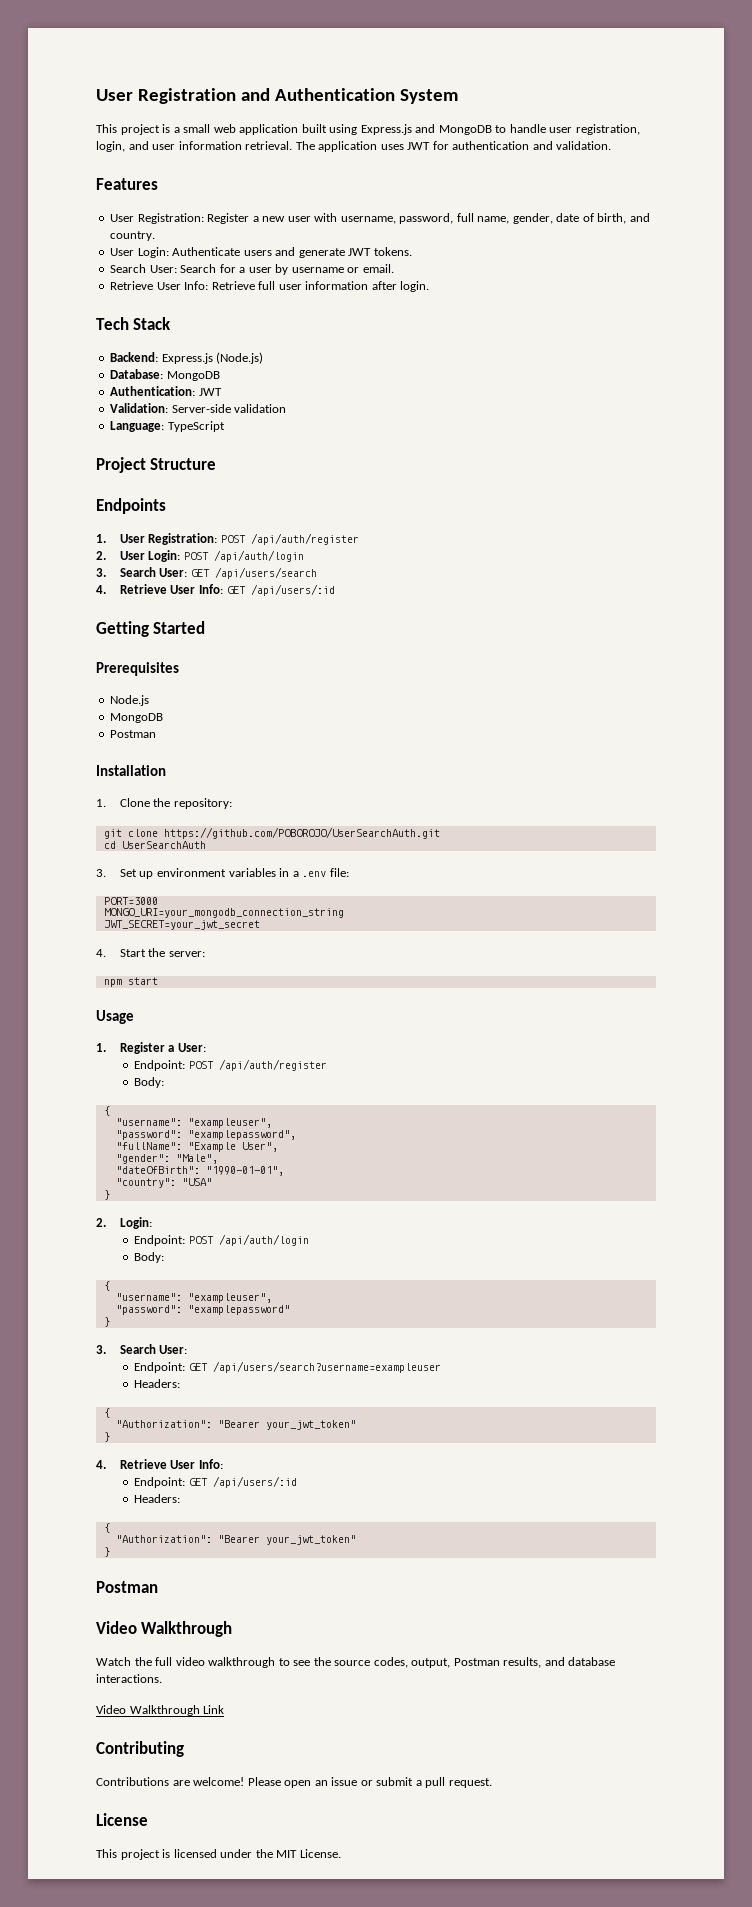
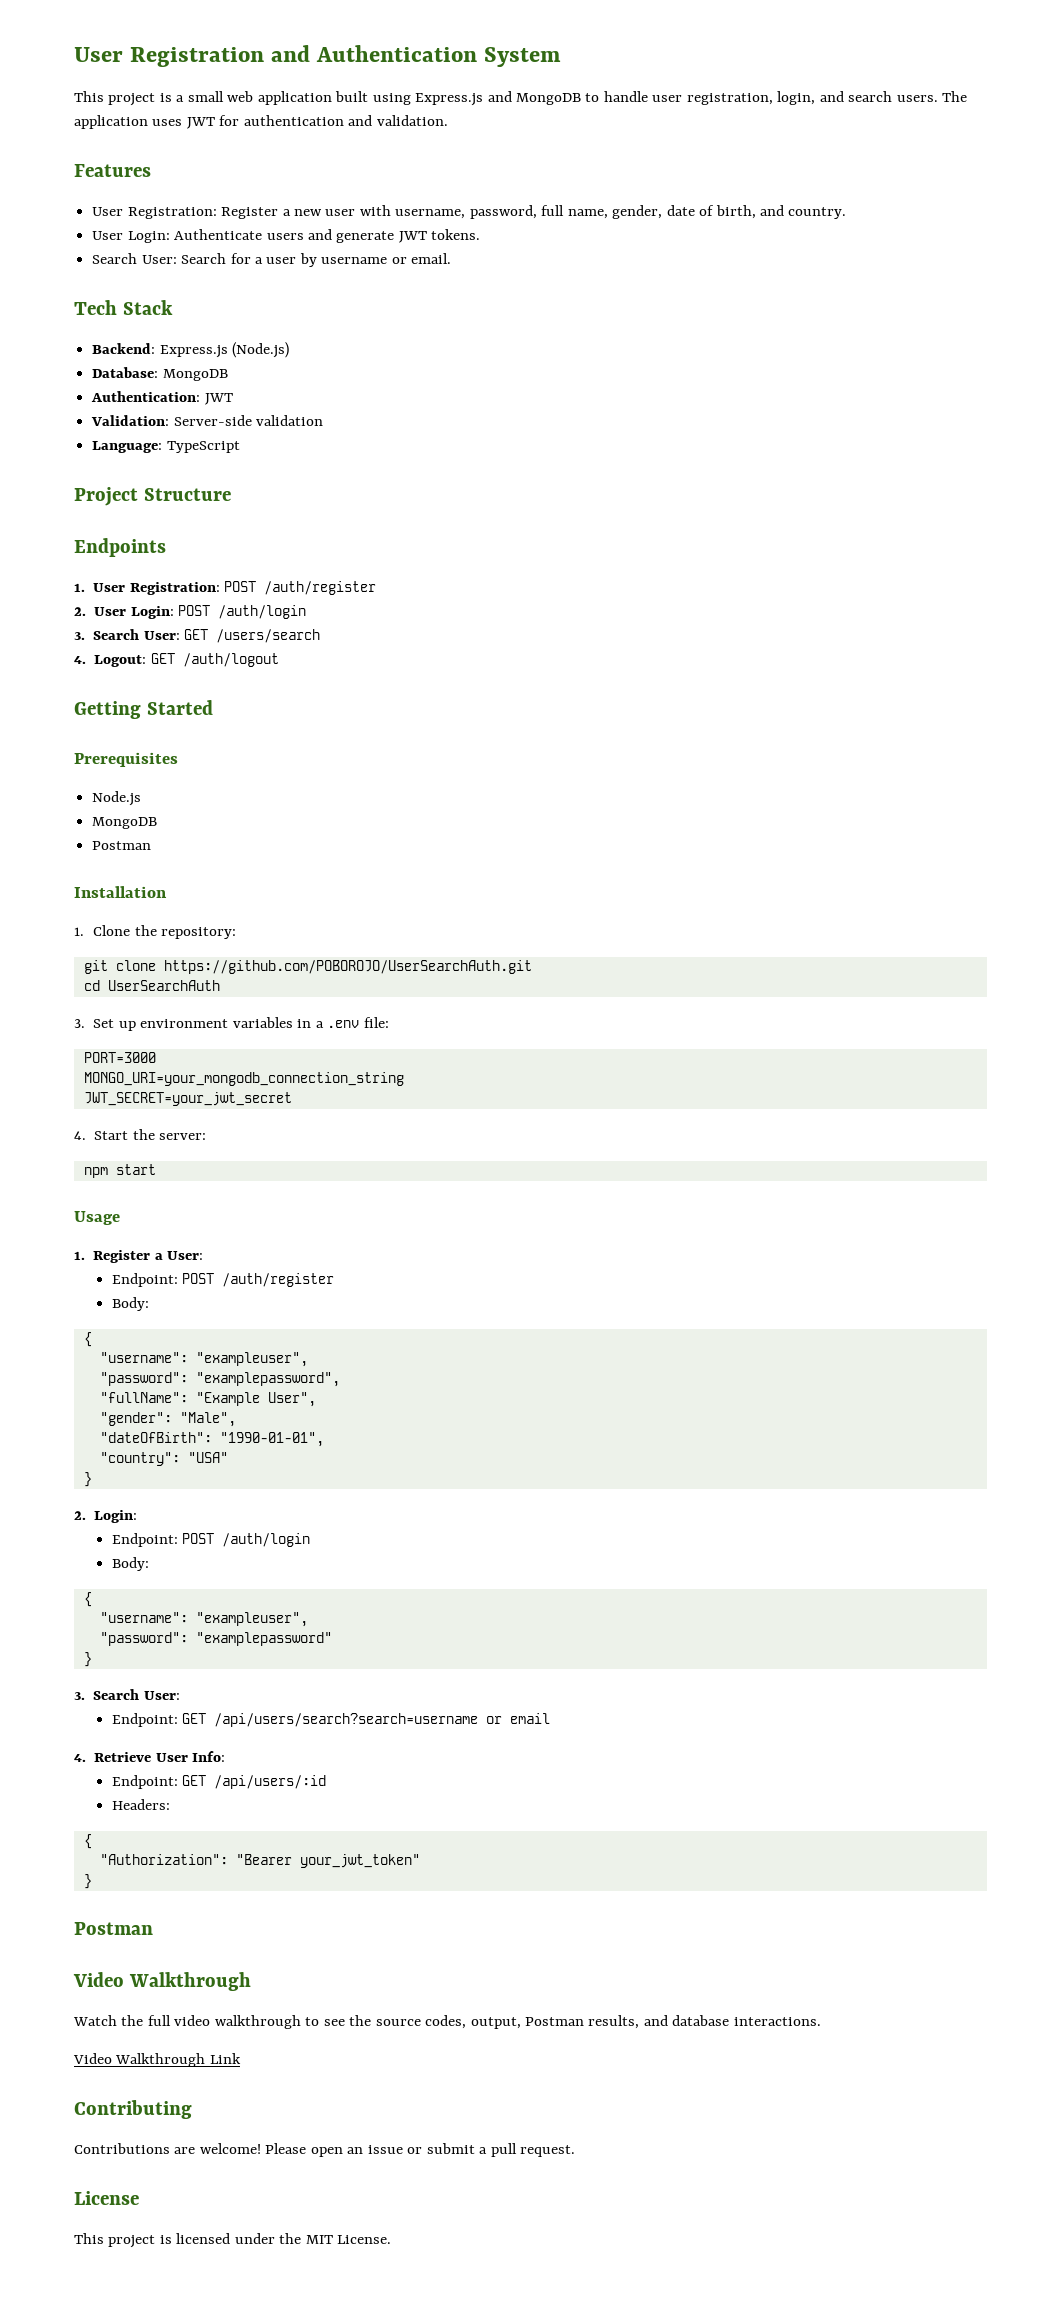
[152,141,293,150] user information retrieval. -> [848,91,938,102] search users.
[110,281,430,292] // Retrieve User Info: Retrieve full user information after login. -> (452, 258) none
[250,533,359,545] /api/auth/register -> [264,581,377,595] /auth/register
[213,550,304,562] /api/auth/login -> [218,605,307,619] /auth/login
[214,567,317,579] [96,584,335,596] /api/users/search // 4. Retrieve User Info: GET /api/users/:id -> [216,629,321,643] [74,653,279,667] /users/search // 4. Logout: GET /auth/logout
[218,1059,327,1071] /api/auth/register -> [222,1273,335,1287] /auth/register
[218,1234,309,1246] /api/auth/login -> [222,1533,311,1547] /auth/login
[212,1361,441,1373] [134,1379,181,1388] [103,1408,110,1418] [115,1420,356,1430] [103,1432,110,1442] /api/users/search?username=exampleuser // Headers: // { // "Authorization": "Bearer your_jwt_token" // } -> [214,1713,551,1727] /api/users/search?search=username or email

